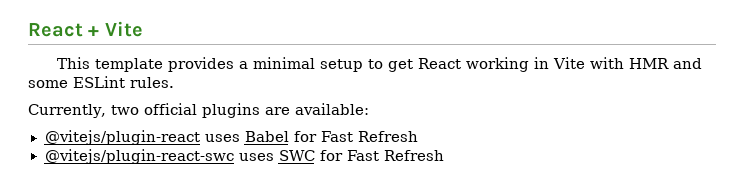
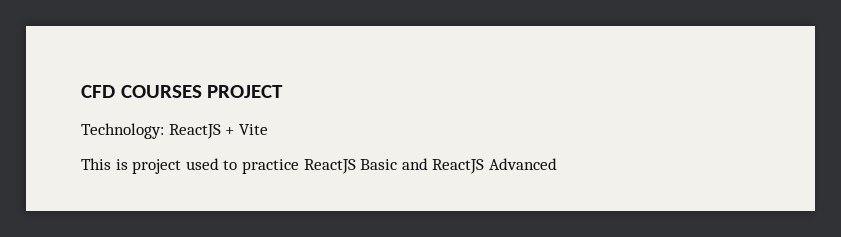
[28,21,143,37] [57,57,703,72] [28,76,174,88] [28,103,369,118] [44,130,419,145] [44,149,445,164] React + Vite // This template provides a minimal setup to get React working in Vite with HMR and some ESLint rules. // Currently, two official plugins are available: // @vitejs/plugin-react uses Babel for Fast Refresh // @vitejs/plugin-react-swc uses SWC for Fast Refresh -> [81,85,284,98] [81,123,268,139] [81,158,557,174] CFD COURSES PROJECT // Technology: ReactJS + Vite // This is project used to practice ReactJS Basic and ReactJS Advanced

